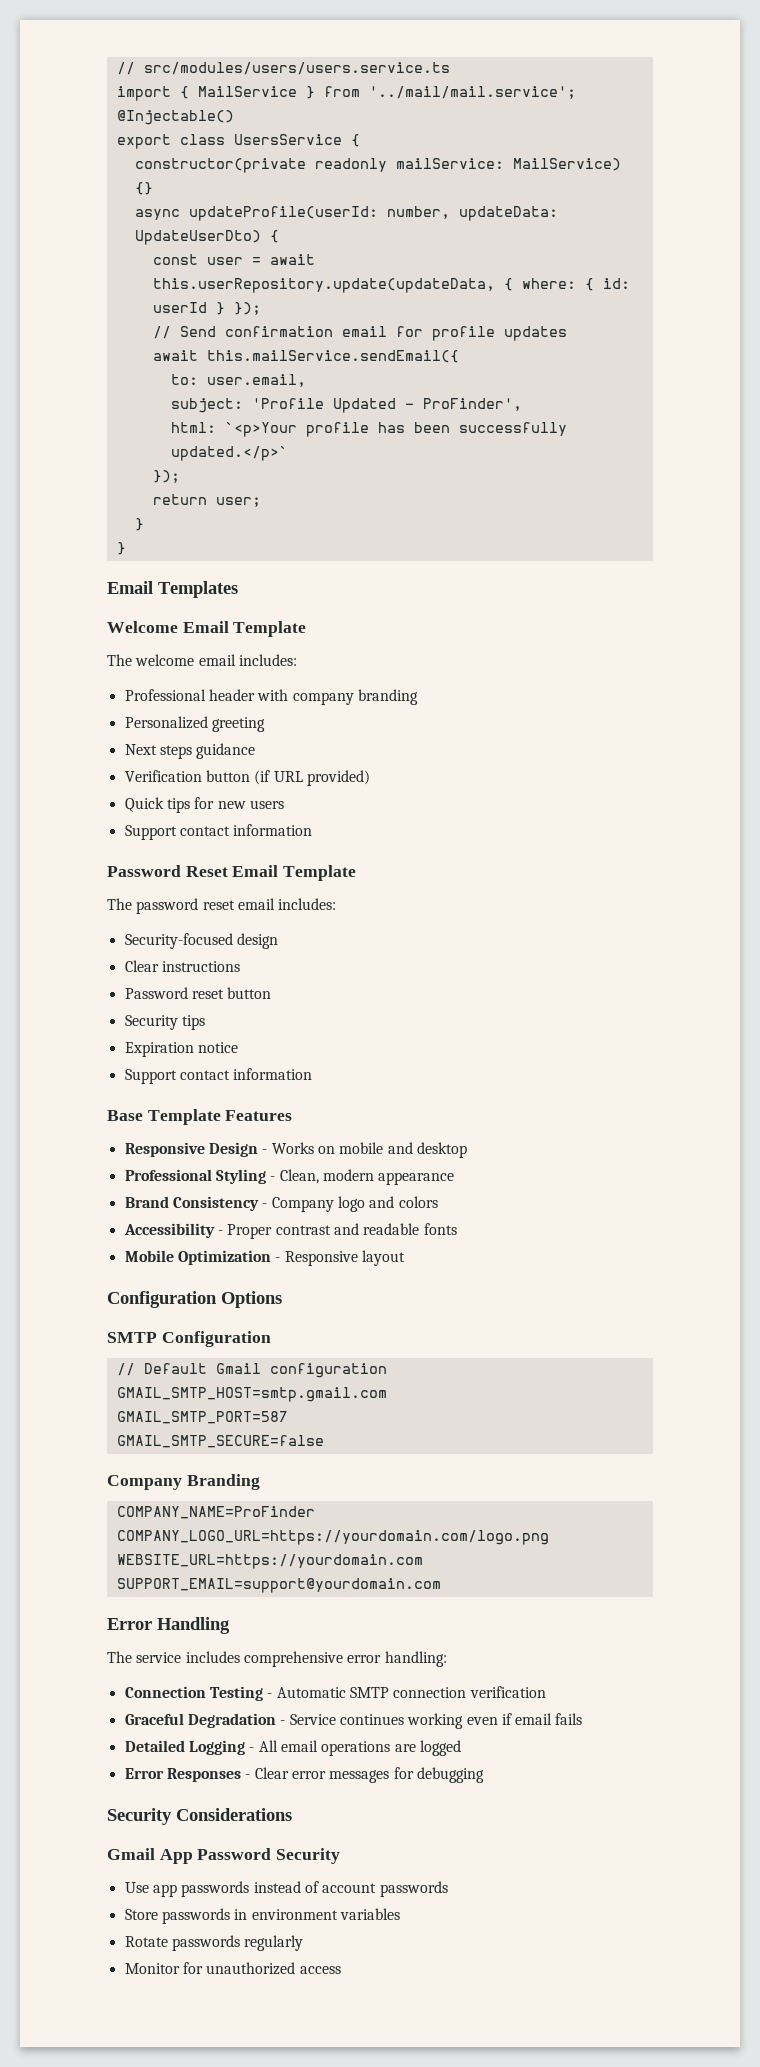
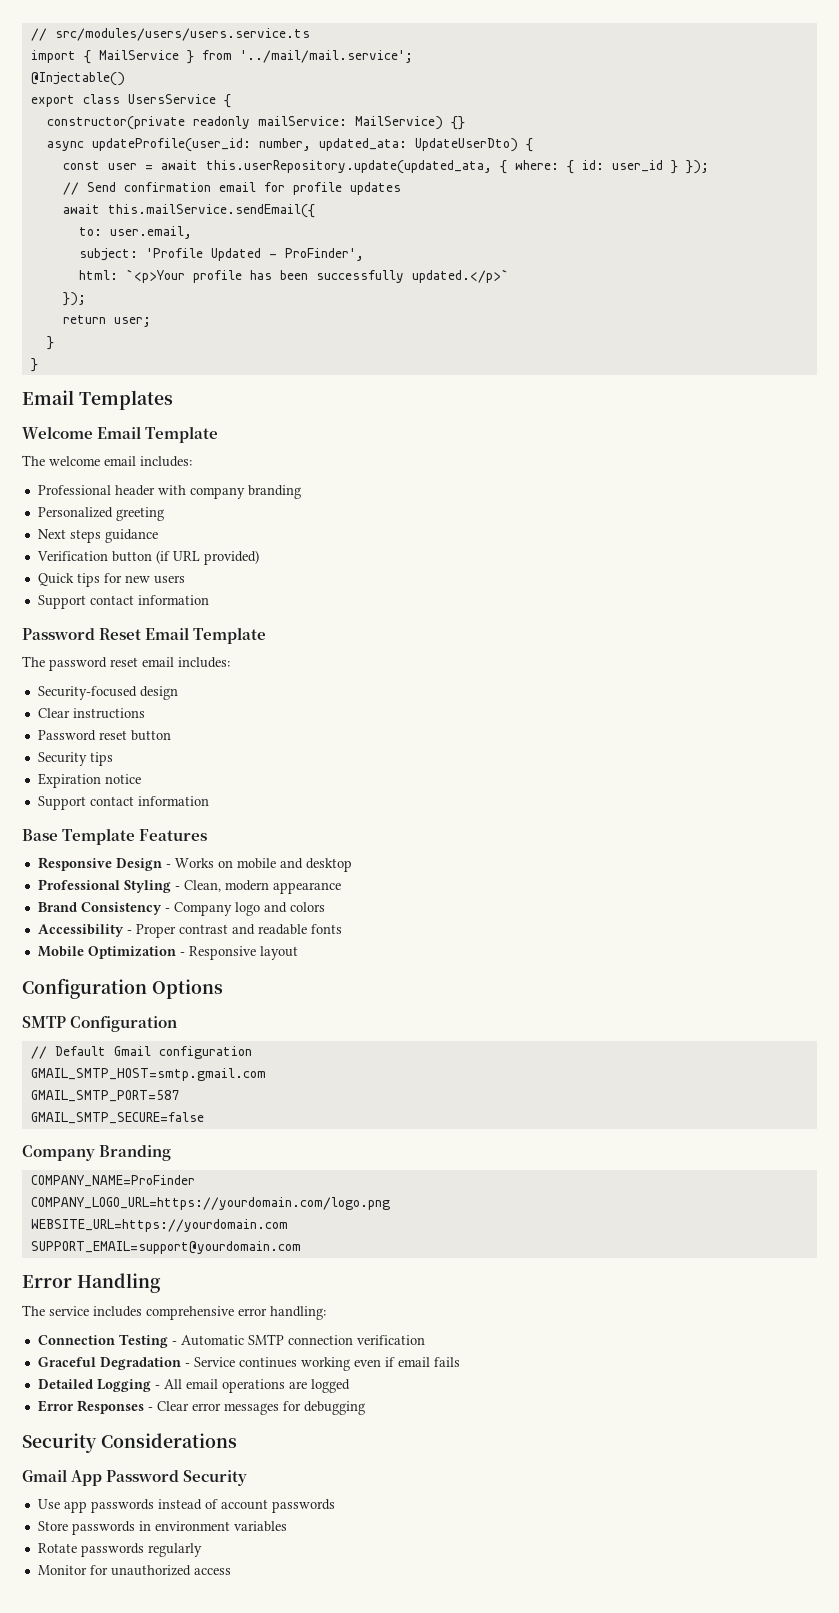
[188,206,558,221] updateProfile(userId: number, updateData: -> [91,138,407,152] updateProfile(user_id: number, updated_ata:
[152,278,495,293] this.userRepository.update(updateData, -> [205,160,492,174] this.userRepository.update(updated_ata,
[152,302,207,313] userId -> [611,160,663,172] user_id

